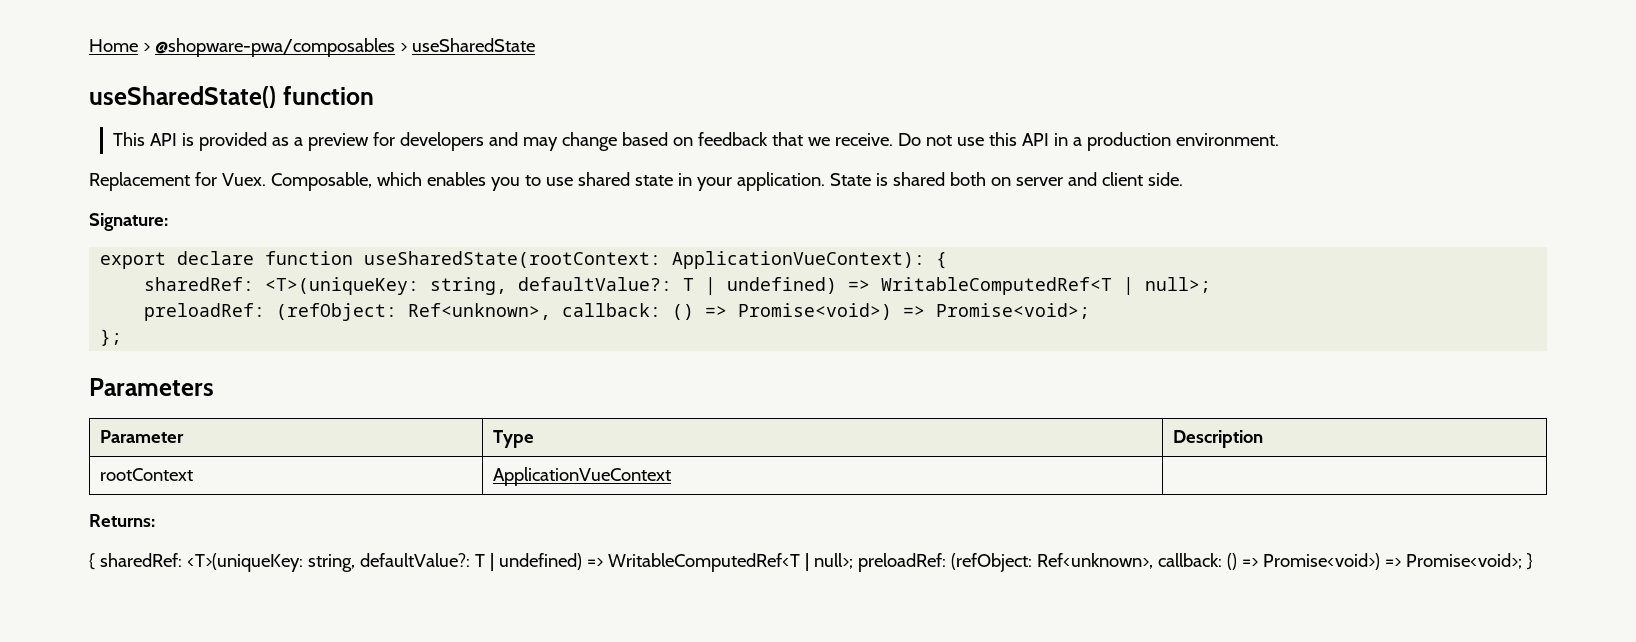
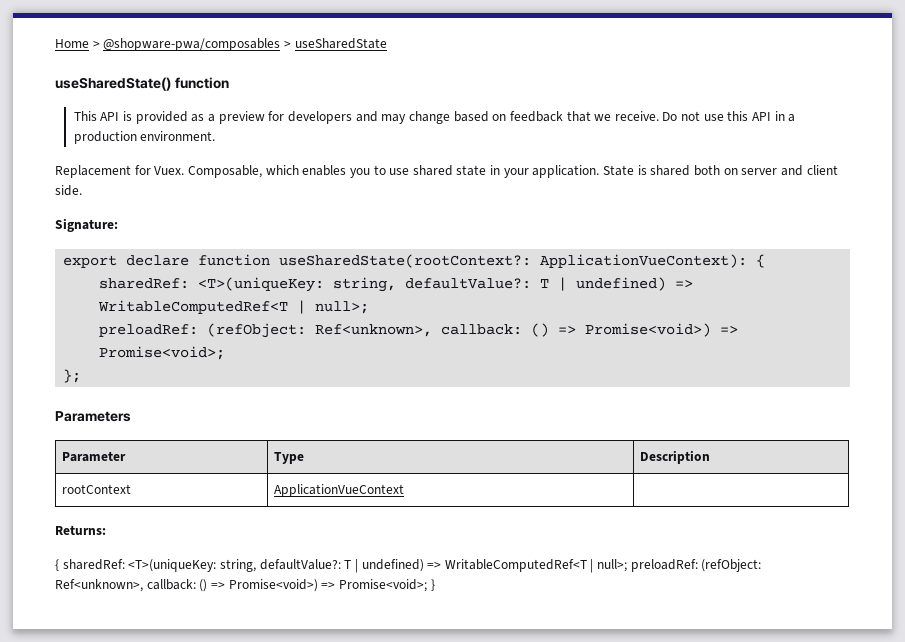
[364,251,662,268] useSharedState(rootContext: -> [279,254,532,268] useSharedState(rootContext?:

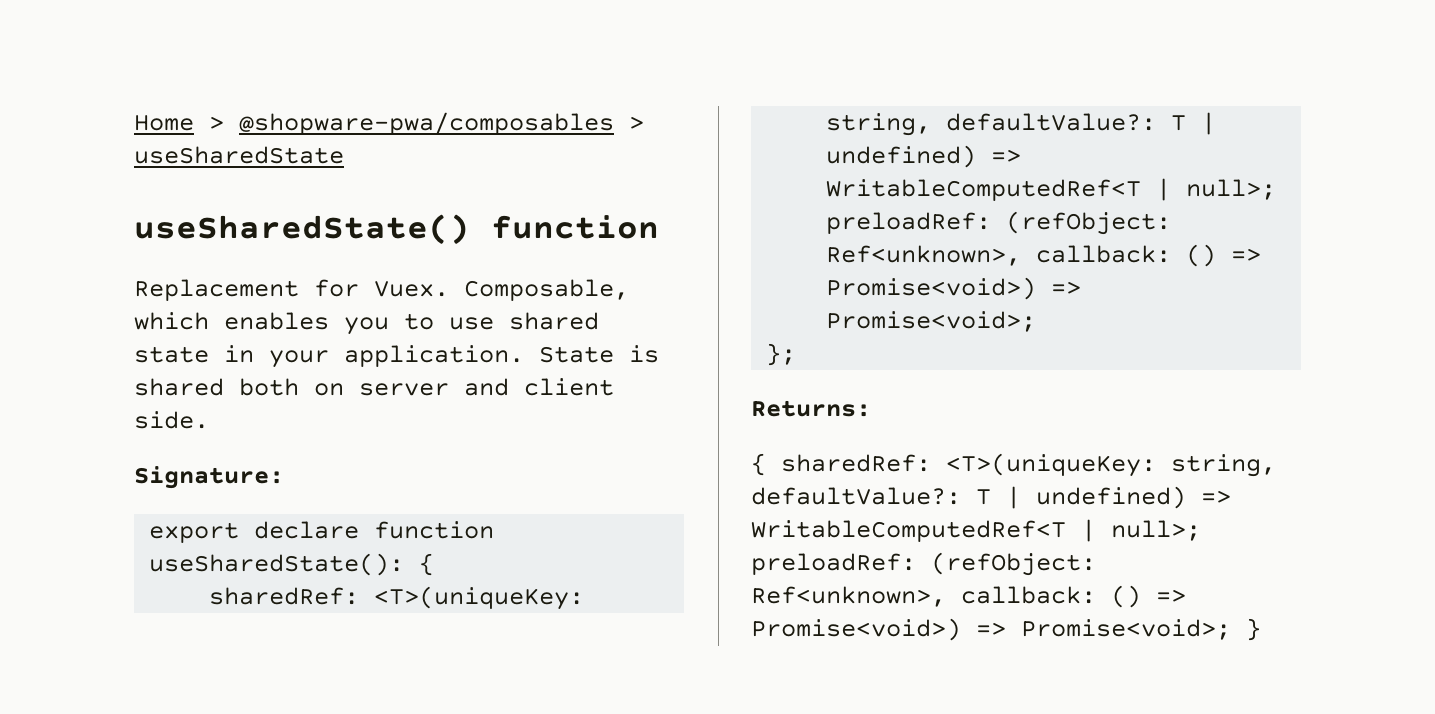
[73,111,796,124] [73,131,216,144] // This API is provided as a preview for developers and may change based on feedback that we receive. Do not use this API in a production environment. -> (659, 227) none
[279,254,748,268] useSharedState(rootContext?: ApplicationVueContext): -> [149,553,405,576] useSharedState():
[55,411,131,422] [62,451,127,462] [274,452,305,464] [640,450,711,464] [62,484,132,494] [274,484,405,497] // Parameters // Parameter | Type | Description // rootContext | ApplicationVueContext | -> (797, 354) none

